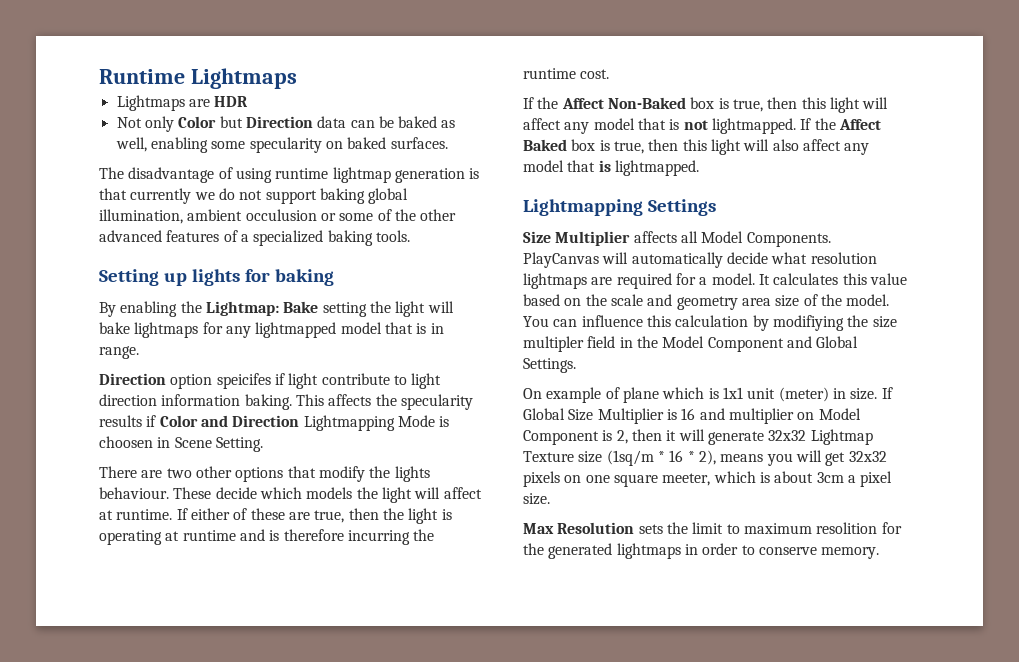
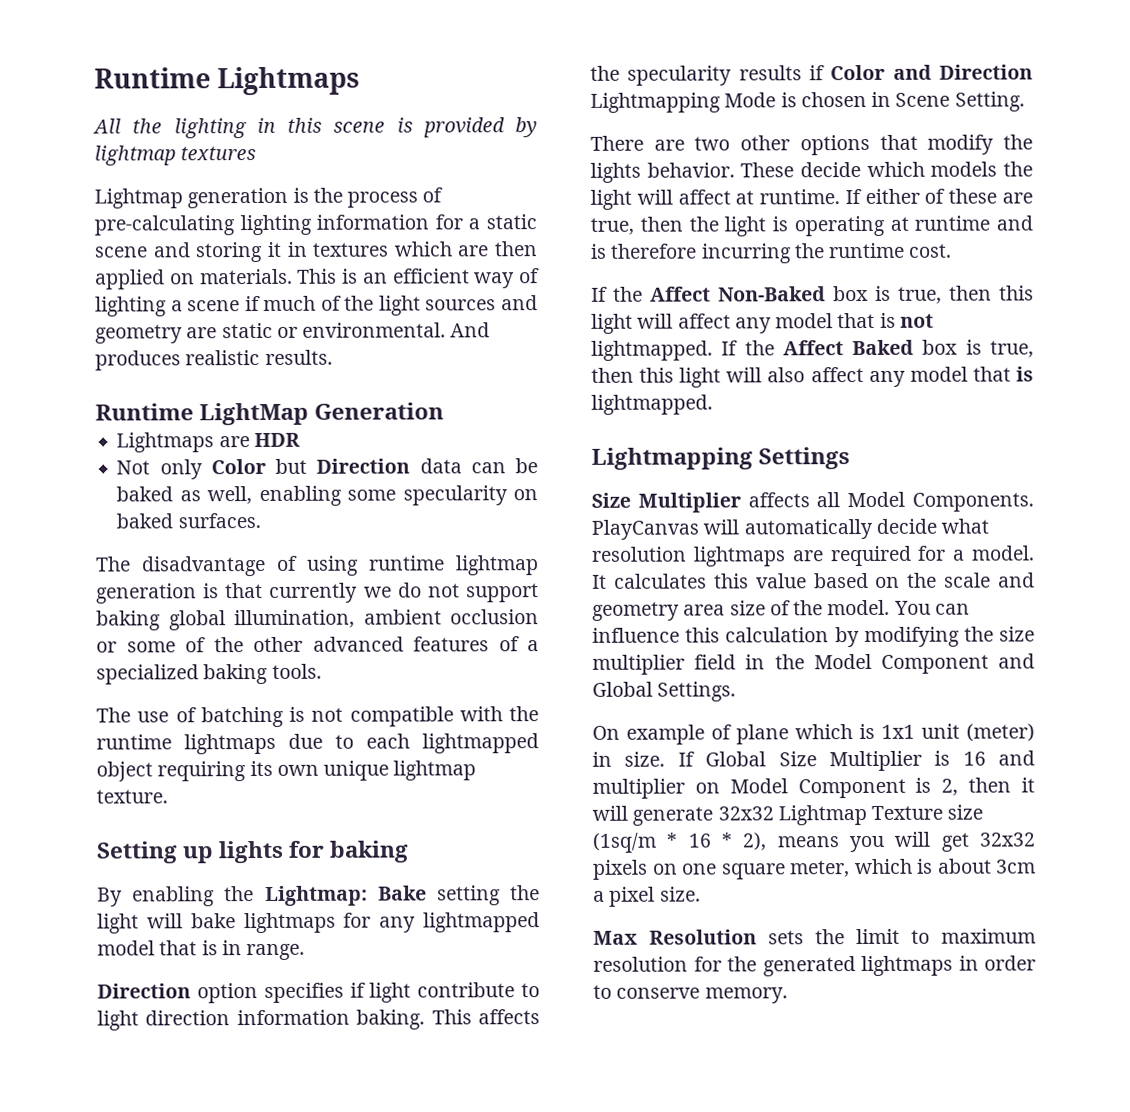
(297, 78) none -> [92,117,537,139] [94,145,257,166] [94,187,444,209] [94,214,537,236] [94,241,538,263] [95,268,540,290] [95,295,538,317] [95,322,491,344] [95,349,333,371] [95,402,445,426] // All the lighting in this scene is provided by lightmap textures // Lightmap generation is the process of pre-calculating lighting information for a static scene and storing it in textures which are then applied on materials. This is an efficient way of lighting a scene if much of the light sources and geometry are static or environmental. And produces realistic results. // Runtime LightMap Generation
[245,209,317,221] occulusion -> [450,609,539,625] occlusion
(410, 236) none -> [96,706,539,728] [96,733,539,755] [96,760,477,782] [96,789,168,804] // The use of batching is not compatible with the runtime lightmaps due to each lightmapped object requiring its own unique lightmap texture.
[216,373,271,389] speicifes -> [263,982,344,1004] specifies
[99,436,153,448] choosen -> [800,91,867,108] chosen
[99,487,169,499] behaviour. -> [646,162,735,178] behavior.
[772,315,844,331] modifiying -> [863,626,960,648] modifying
[523,336,584,352] multipler -> [592,654,685,675] multiplier
[662,473,711,486] meeter, -> [790,860,850,878] meter,
[816,522,878,534] resolition -> [593,956,688,972] resolution

